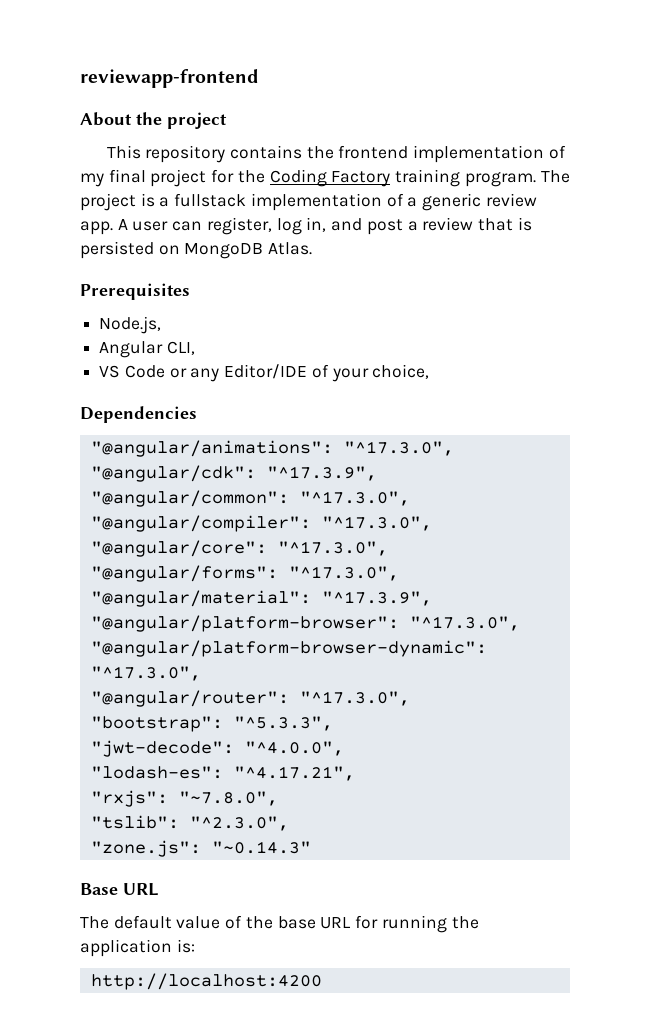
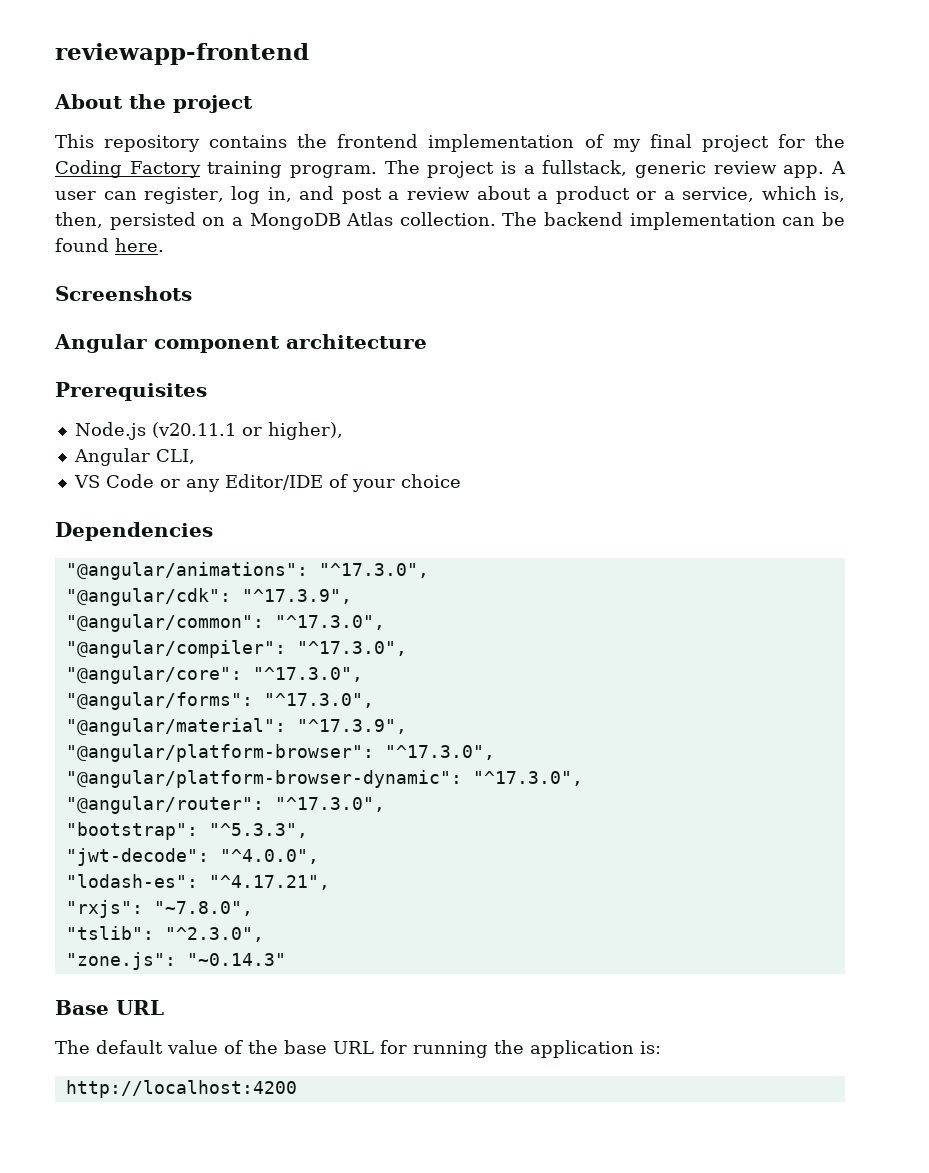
[174,193,418,211] fullstack implementation of a -> [542,160,628,176] fullstack,
[477,217,532,231] [80,241,313,259] [80,283,190,300] [99,316,162,334] that is persisted on MongoDB Atlas. // Prerequisites // Node.js, -> [476,186,845,204] [55,212,845,230] [55,238,164,252] [55,286,192,301] [54,334,427,353] [55,382,207,401] [74,422,343,440] about a product or a service, which is, then, persisted on a MongoDB Atlas collection. The backend implementation can be found here. // Screenshots // Angular component architecture // Prerequisites // Node.js (v20.11.1 or higher),
[372,364,430,379] choice, -> [400,474,461,488] choice

